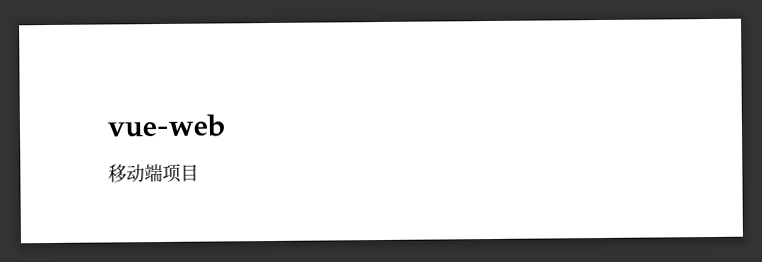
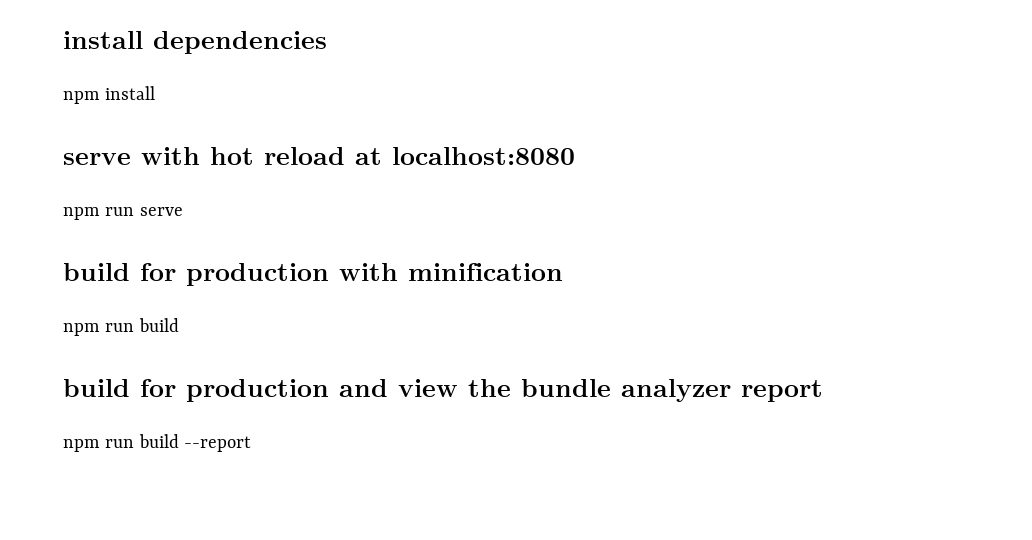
[107,114,226,138] [108,163,199,183] vue-web // 移动端项目 -> [63,31,327,54] [63,86,156,104] [63,147,575,165] [63,207,183,220] [63,263,563,286] [63,318,179,336] [63,379,823,402] [63,434,252,452] install dependencies // npm install // serve with hot reload at localhost:8080 // npm run serve // build for production with minification // npm run build // build for production and view the bundle analyzer report // npm run build --report

